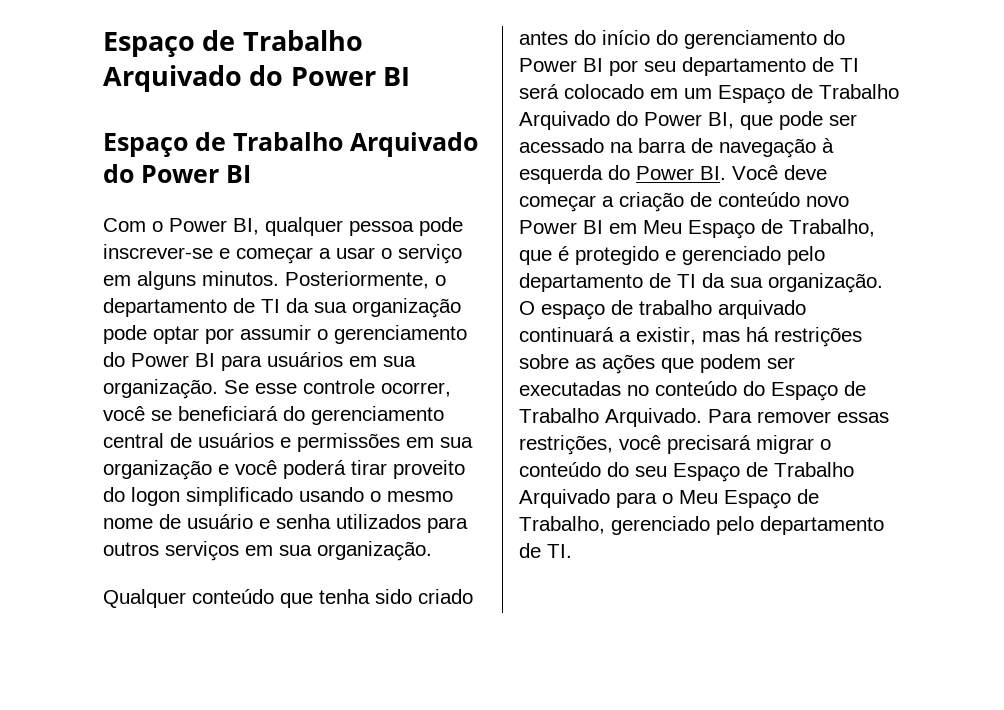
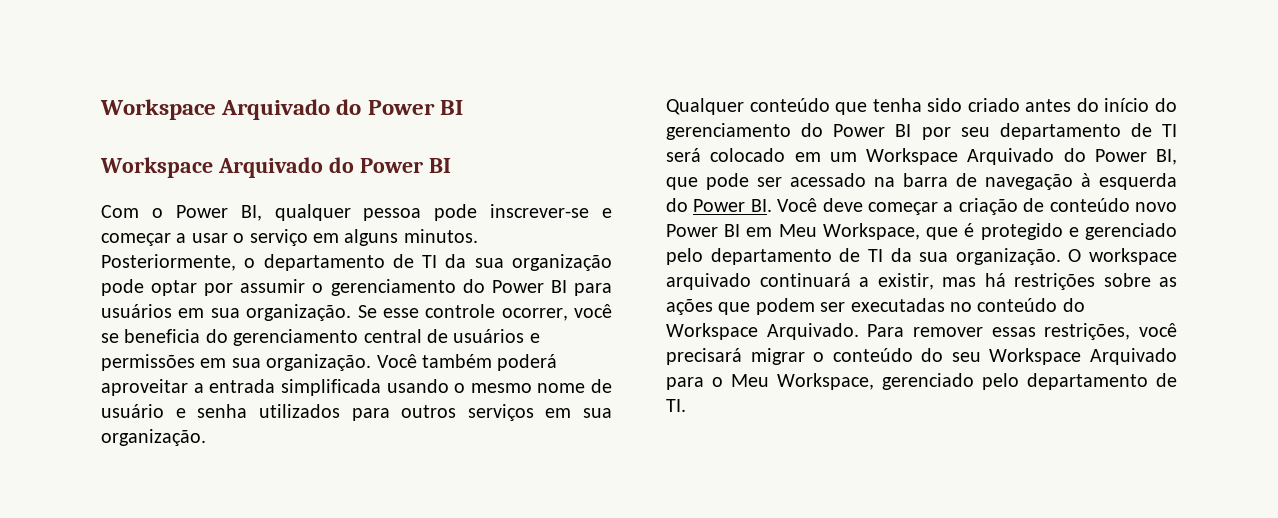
[103,30,363,57] [103,65,410,92] [103,132,343,157] Espaço de Trabalho Arquivado do Power BI // Espaço de Trabalho -> [100,99,463,120] [100,157,213,178] Workspace Arquivado do Power BI // Workspace
[178,406,278,421] beneficiará -> [124,329,201,343] beneficia
[103,460,465,480] [103,487,293,506] organização e você poderá tirar proveito do logon simplificado -> [266,354,558,371] [101,379,381,396] organização. Você também poderá aproveitar a entrada simplificada
[718,84,899,104] Espaço de Trabalho -> [866,148,958,165] Workspace
[688,219,875,239] Espaço de Trabalho, -> [822,223,920,240] Workspace,
[541,300,712,320] espaço de trabalho -> [1089,248,1177,265] workspace
[771,381,866,401] [519,408,599,423] Espaço de Trabalho -> [666,323,758,340] Workspace
[673,462,854,482] Espaço de Trabalho -> [989,348,1082,365] Workspace
[724,489,819,509] [519,516,605,534] Espaço de Trabalho, -> [777,373,874,390] Workspace,

